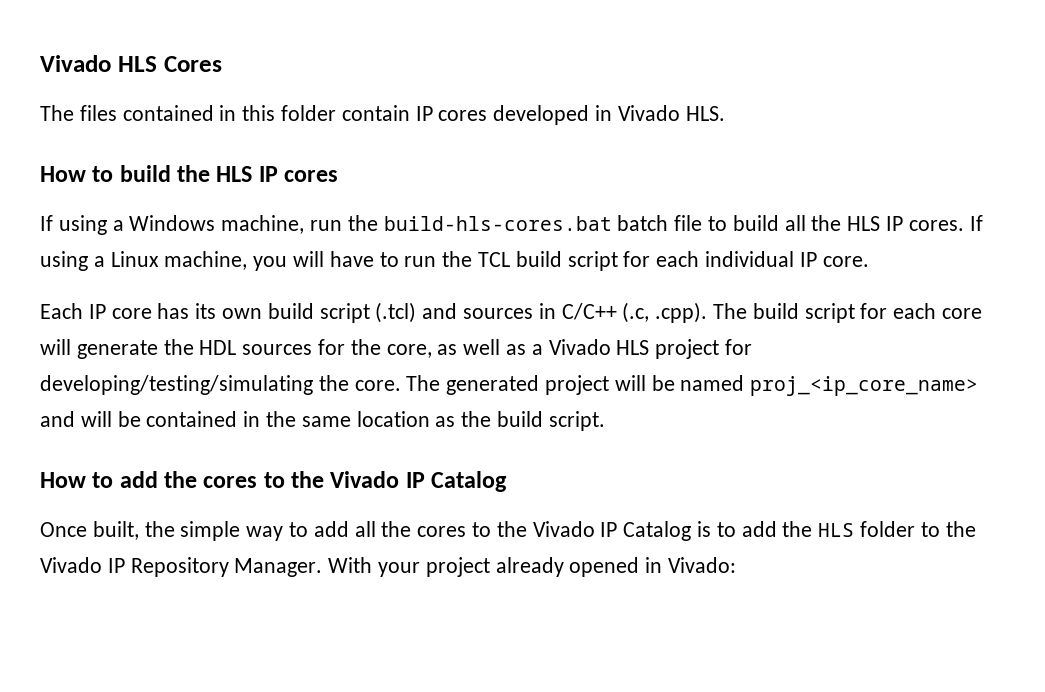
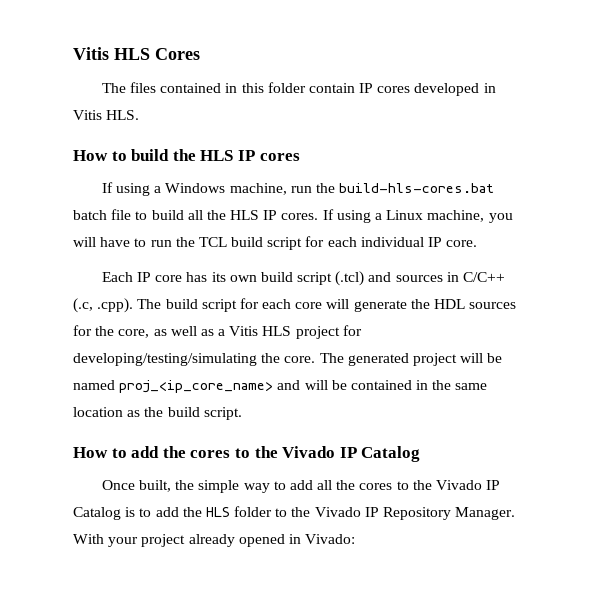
[40,55,111,72] Vivado -> [73,47,109,60] Vitis
[617,105,680,121] Vivado -> [73,110,102,120] Vitis
[548,339,611,355] Vivado -> [229,326,259,336] Vitis

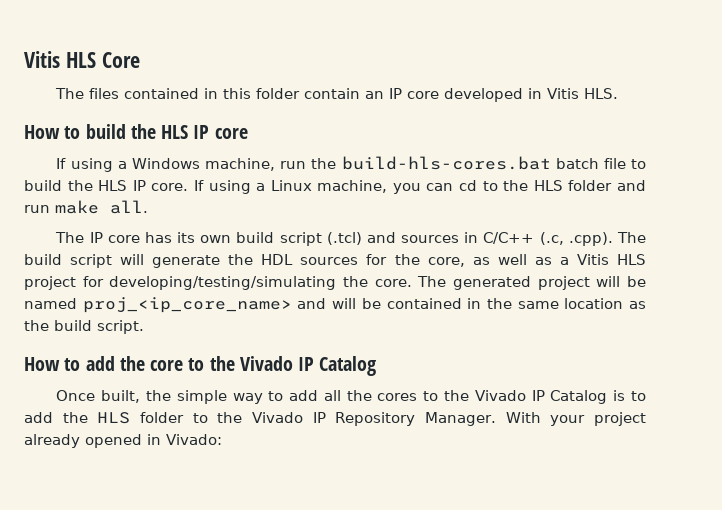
[73,47,200,60] Vitis HLS Cores -> [24,51,140,68] Vitis HLS Core
[359,83,411,93] IP cores -> [365,88,440,99] an IP core
[259,153,300,161] cores -> [214,128,248,139] core
[187,210,319,220] all the HLS IP cores. -> [67,180,189,191] the HLS IP core.
[73,236,478,250] [101,272,133,282] will have to run the TCL build script for each individual IP core. // Each -> [426,180,646,191] [24,200,148,214] [55,232,85,243] can cd to the HLS folder and run make all. // The
[239,298,323,309] for each core -> (113, 261) none
[190,450,231,458] cores -> [150,360,184,371] core

